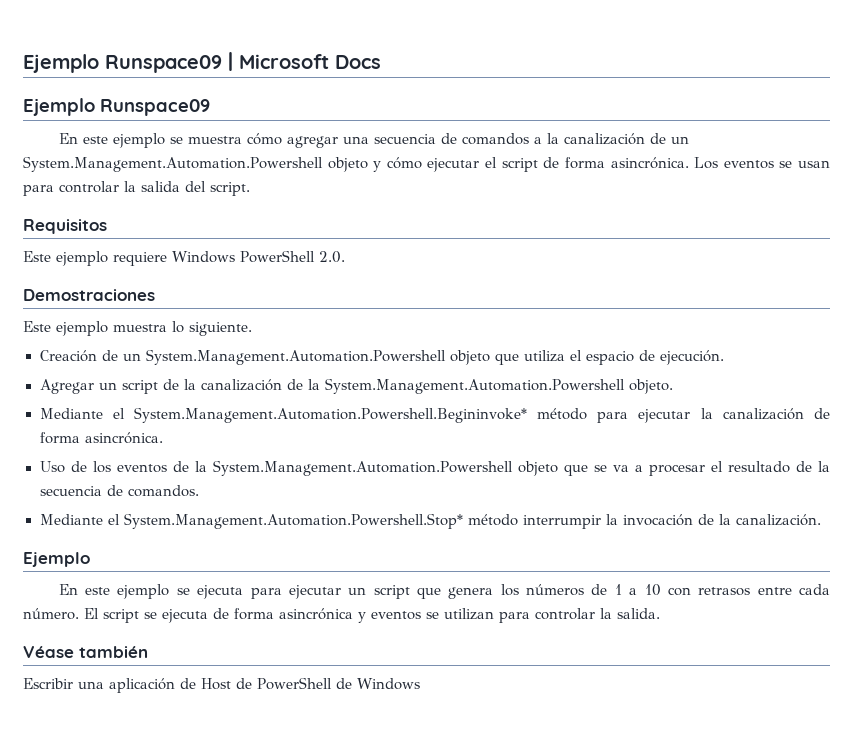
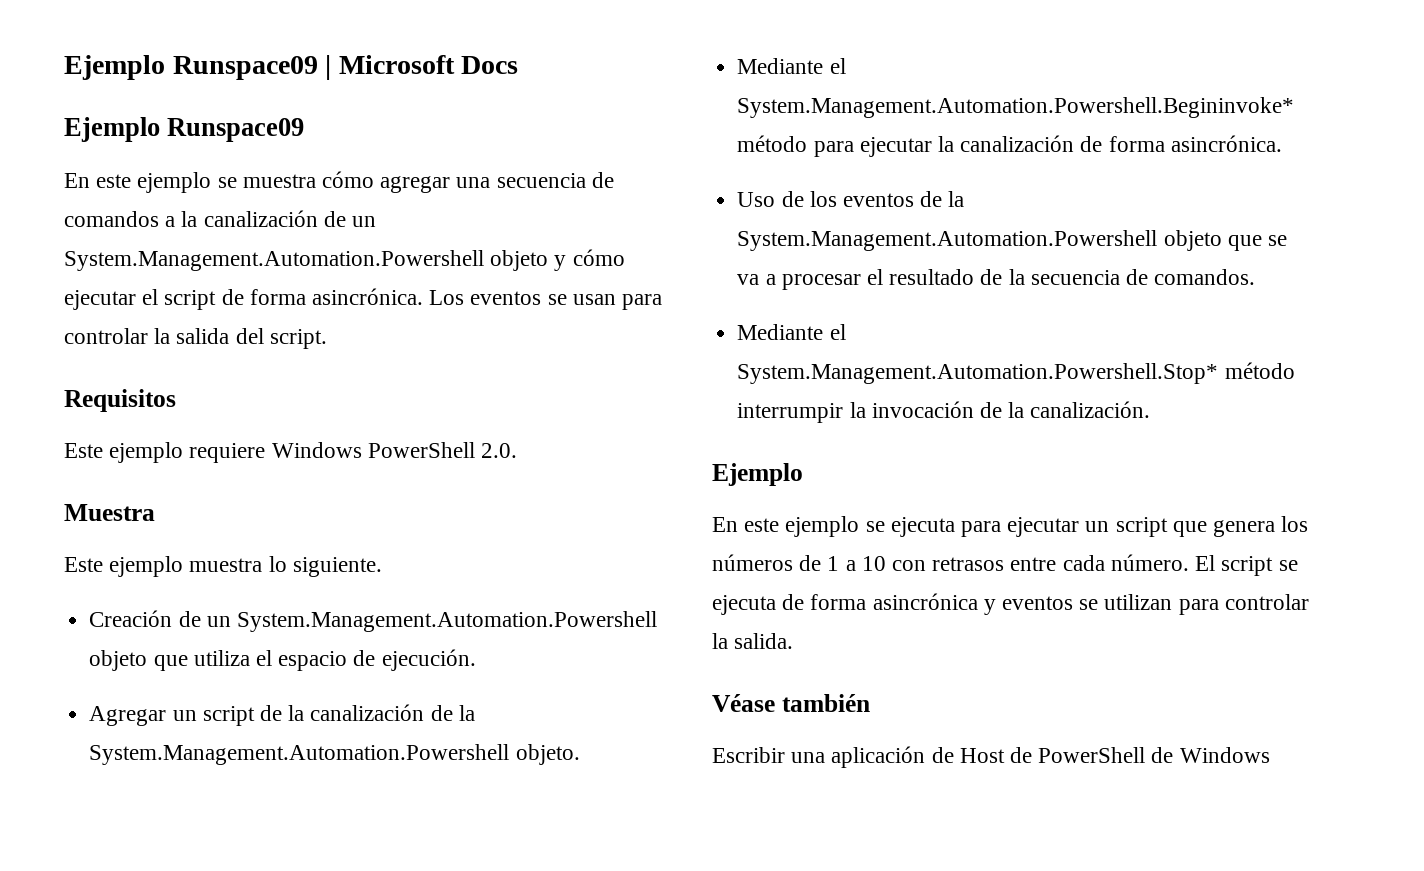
[23,289,155,301] Demostraciones -> [64,504,155,521] Muestra

